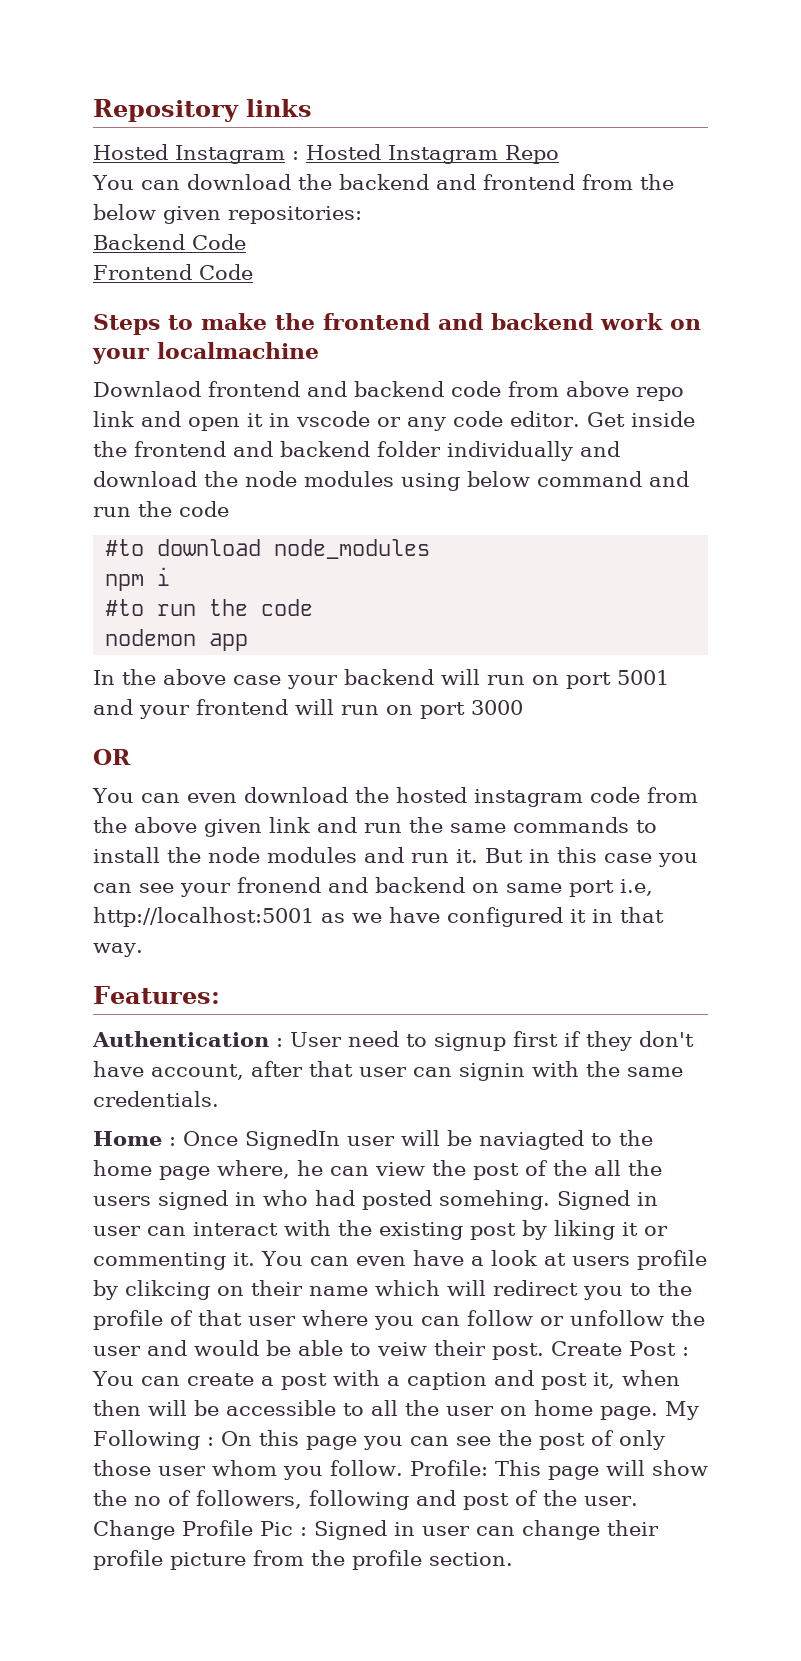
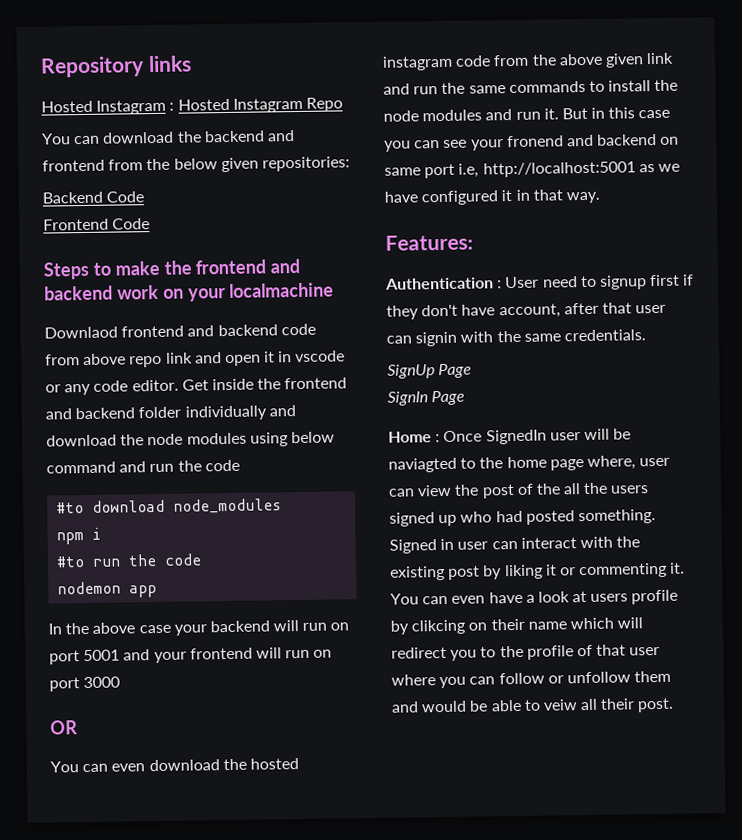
(219, 1099) none -> [387,363,473,379] [387,390,466,406] // SignUp Page // SignIn Page
[297,1160,323,1176] he -> [639,457,671,467] user
[235,1192,256,1206] in -> [438,514,458,527] up
[439,1190,550,1210] somehing. -> [577,509,656,525] something.
[671,1310,705,1326] [93,1346,141,1356] the user -> [634,670,672,683] them
(427, 1349) none -> [580,698,599,711] all
[551,1341,689,1356] [92,1370,680,1390] [93,1400,699,1420] [93,1430,665,1450] [93,1460,708,1480] [93,1490,638,1510] [93,1520,659,1540] [93,1550,513,1570] Create Post : You can create a post with a caption and post it, when then will be accessible to all the user on home page. My Following : On this page you can see the post of only those user whom you follow. Profile: This page will show the no of followers, following and post of the user. Change Profile Pic : Signed in user can change their profile picture from the profile section. -> (675, 705) none

